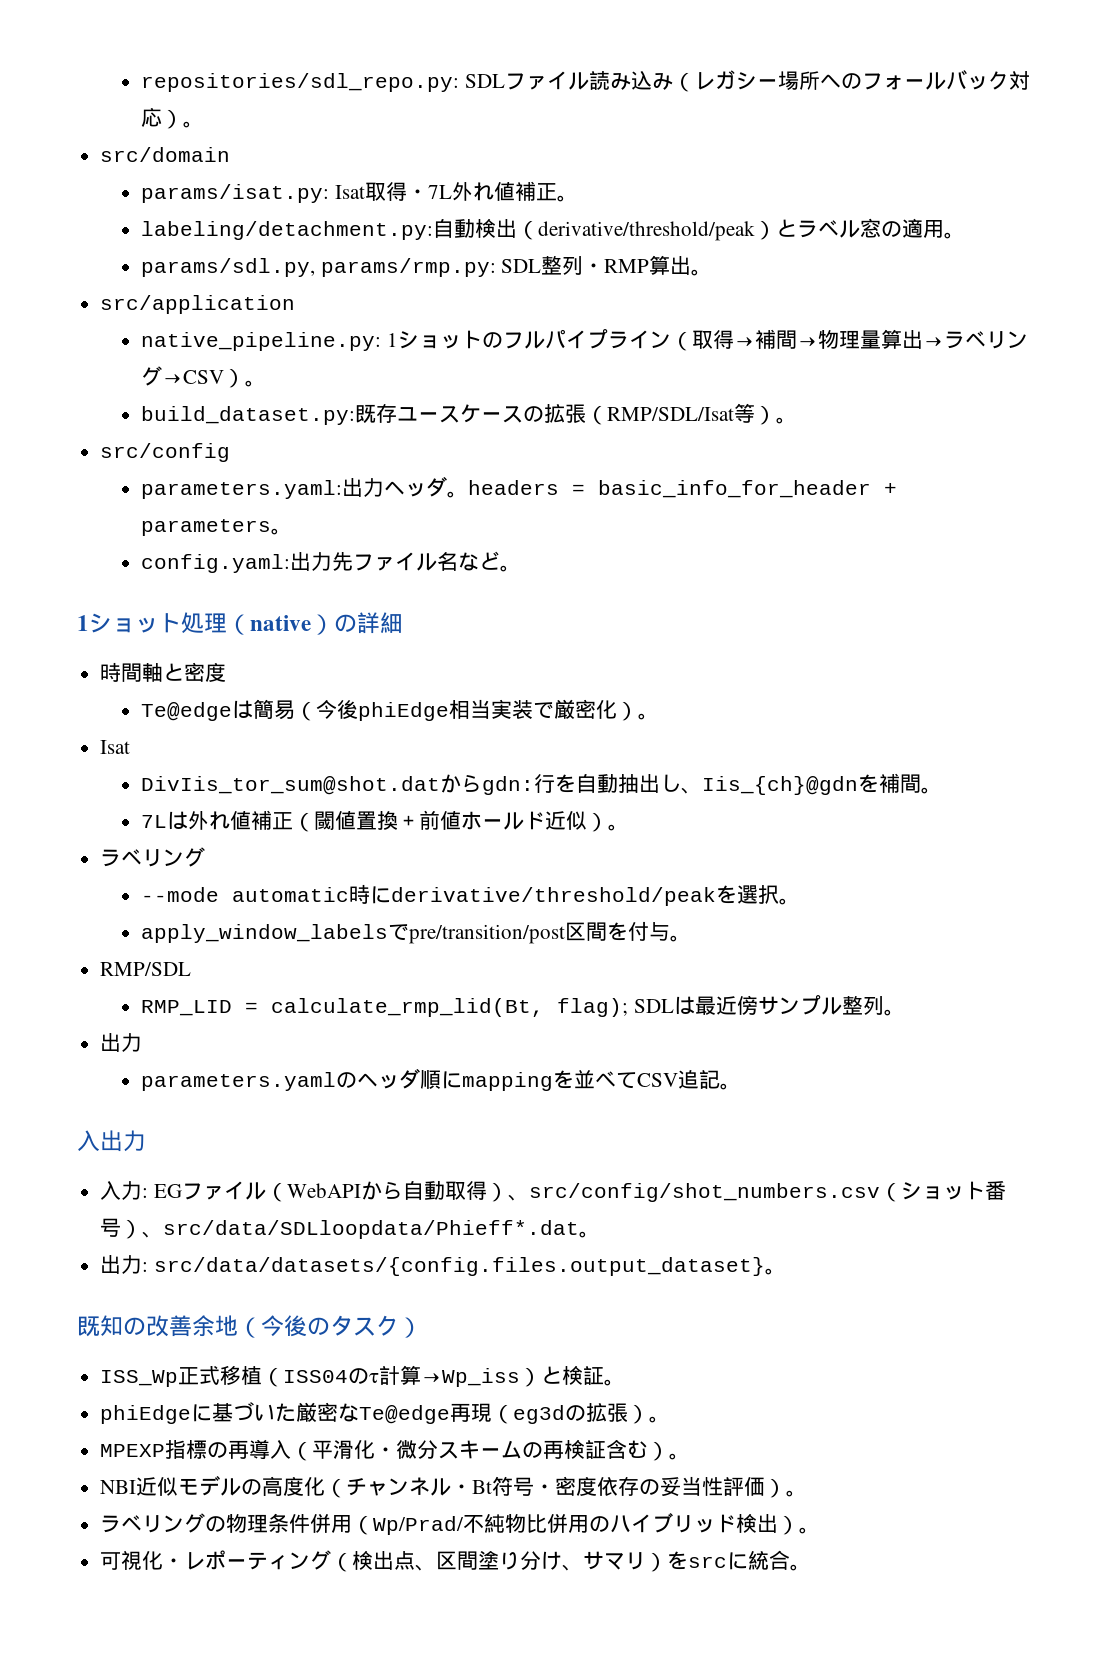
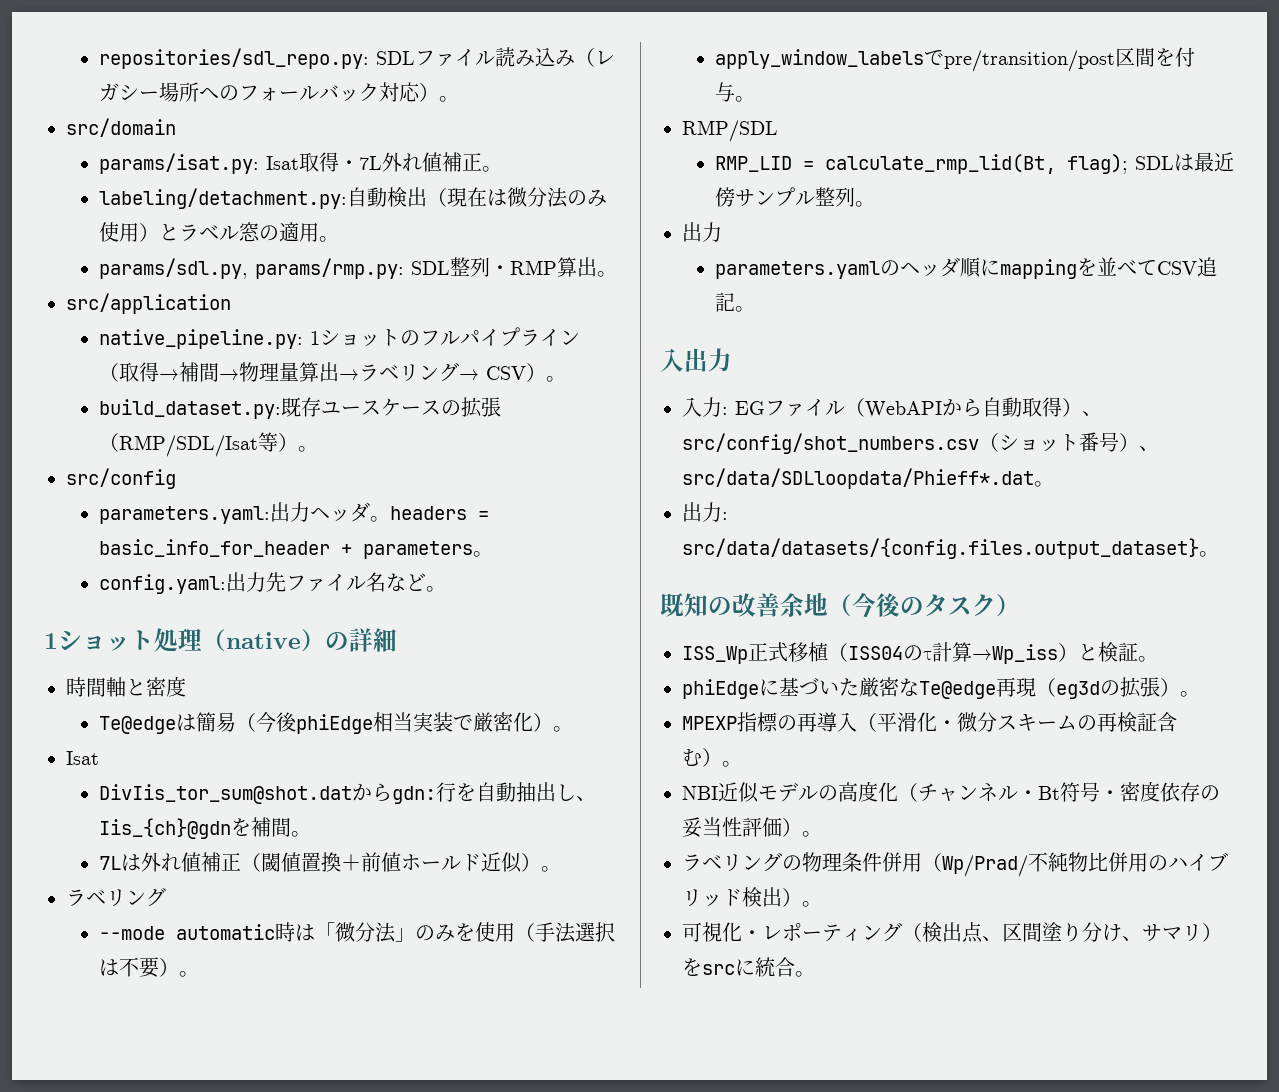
[537,221,755,241] derivative/threshold/peak -> [447,187,608,208] [99,222,140,242] 現在は微分法のみ使用
[161,370,224,384] →CSV -> [459,366,527,380] → CSV
[369,885,779,906] にderivative/threshold/peakを選択 -> [295,922,616,943] [99,957,180,978] は「微分法」のみを使用（手法選択は不要）

